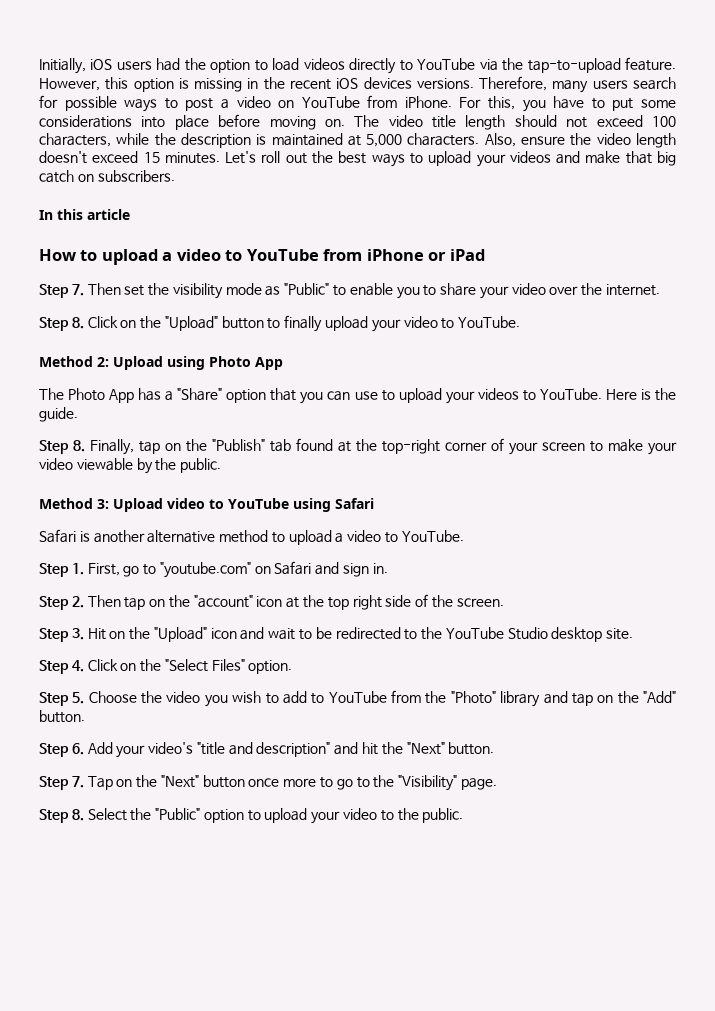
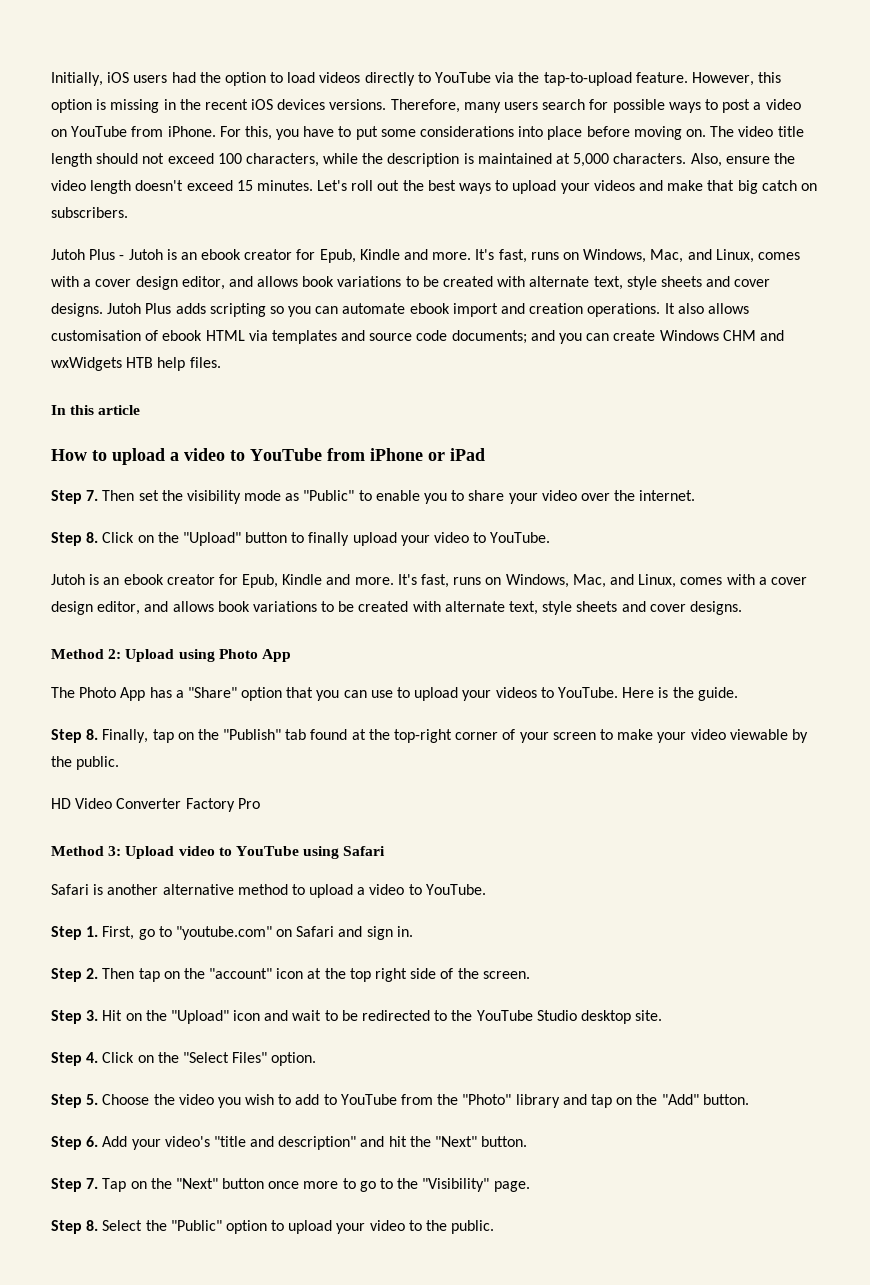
(175, 176) none -> [51,249,800,263] [51,276,771,290] [51,303,749,317] [51,330,784,344] [51,357,221,371] // Jutoh Plus - Jutoh is an ebook creator for Epub, Kindle and more. It's fast, runs on Windows, Mac, and Linux, comes with a cover design editor, and allows book variations to be created with alternate text, style sheets and cover designs. Jutoh Plus adds scripting so you can automate ebook import and creation operations. It also allows customisation of ebook HTML via templates and source code documents; and you can create Windows CHM and wxWidgets HTB help files.
(521, 322) none -> [51,574,807,588] [51,601,742,615] // Jutoh is an ebook creator for Epub, Kindle and more. It's fast, runs on Windows, Mac, and Linux, comes with a cover design editor, and allows book variations to be created with alternate text, style sheets and cover designs.
(222, 465) none -> [51,798,260,812] // HD Video Converter Factory Pro

